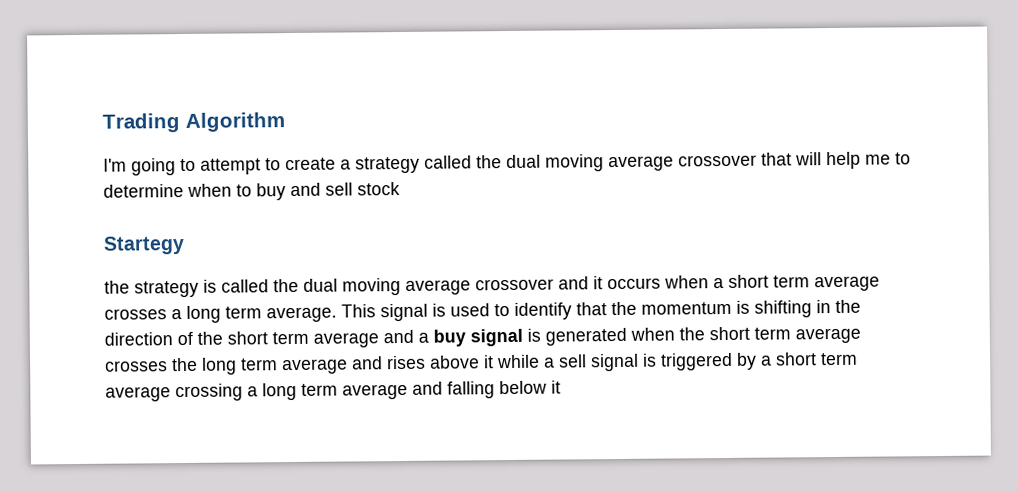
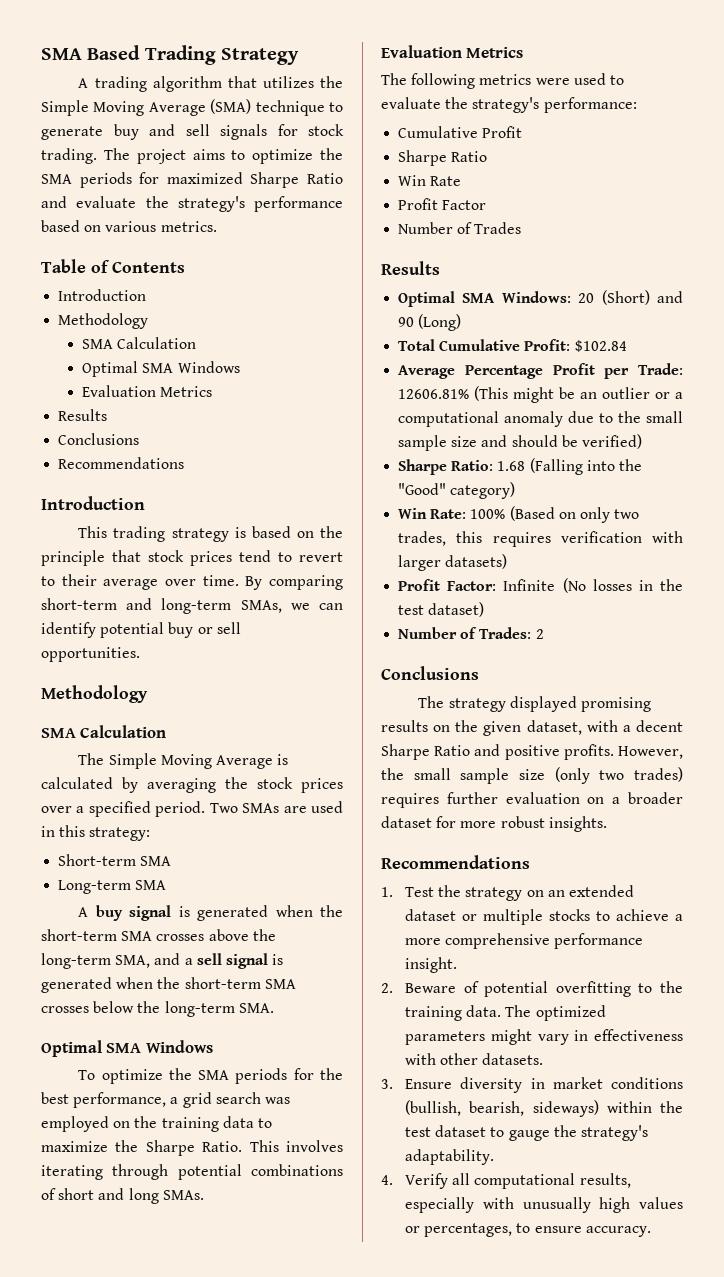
[102,112,285,133] [103,151,911,176] [103,183,252,198] Trading Algorithm // I'm going to attempt to create a strategy called the dual moving average crossover that will help me to determine when to -> [41,45,299,65] [78,76,343,92] [41,99,343,116] [41,126,103,140] SMA Based Trading Strategy // A trading algorithm that utilizes the Simple Moving Average (SMA) technique to generate
[357,182,400,196] [103,236,185,255] [104,274,880,298] [104,299,861,323] [104,329,429,348] stock // Startegy // the strategy is called the dual moving average crossover and it occurs when a short term average crosses a long term average. This signal is used to identify that the momentum is shifting in the direction of the short term average and a -> [220,124,344,140] [41,148,343,164] [41,172,343,188] [41,196,343,212] [41,220,217,232] [41,259,185,273] [58,289,147,301] [58,313,149,329] [82,337,197,349] [82,361,240,377] [82,385,213,397] [58,409,108,421] [58,433,140,445] [58,457,185,469] [41,496,145,510] [78,526,343,542] [41,550,343,566] [41,574,343,590] [41,598,343,614] [41,622,241,638] [41,647,140,662] [41,685,148,703] [41,725,167,738] [78,753,289,769] [41,777,343,793] [41,801,343,817] [41,825,151,841] [58,854,172,866] [58,880,167,894] [78,907,89,917] signals for stock trading. The project aims to optimize the SMA periods for maximized Sharpe Ratio and evaluate the strategy's performance based on various metrics. // Table of Contents // Introduction // Methodology // SMA Calculation // Optimal SMA Windows // Evaluation Metrics // Results // Conclusions // Recommendations // Introduction // This trading strategy is based on the principle that stock prices tend to revert to their average over time. By comparing short-term and long-term SMAs, we can identify potential buy or sell opportunities. // Methodology // SMA Calculation // The Simple Moving Average is calculated by averaging the stock prices over a specified period. Two SMAs are used in this strategy: // Short-term SMA // Long-term SMA // A
[709,326,861,344] [105,352,858,375] [105,380,561,402] short term average crosses the long term average and rises above it while a sell signal is triggered by a short term average crossing a long term average and falling below it -> [41,929,276,941] [41,953,284,969] [41,977,296,993] [41,1001,274,1017] [41,1040,213,1057] [78,1068,344,1084] [41,1092,290,1108] [41,1116,272,1132] [41,1140,343,1156] [41,1164,343,1180] [41,1188,204,1204] [381,45,524,58] [381,73,624,89] [381,97,637,113] [398,126,523,138] [398,150,488,166] [398,175,462,186] [398,198,487,210] [398,222,522,234] [381,261,440,275] [398,290,683,307] [398,314,462,331] [398,339,627,352] [398,363,683,379] [398,386,683,403] [398,411,683,427] [398,434,642,451] [398,458,642,475] [398,482,516,499] [398,506,640,523] [398,531,683,547] [398,554,508,571] [398,578,683,593] [398,602,485,617] [398,627,544,639] [381,666,479,680] [418,696,651,712] [381,720,683,736] [381,744,683,760] [381,767,683,784] [381,792,683,808] [381,816,607,832] [381,855,530,869] [381,885,635,901] [405,909,683,925] [405,933,644,949] [405,957,458,973] [381,981,683,997] [405,1005,606,1021] [405,1029,683,1045] [405,1053,544,1065] [381,1077,683,1093] [405,1100,683,1117] [405,1125,649,1141] [405,1149,495,1165] [381,1173,631,1189] [405,1197,683,1213] [405,1223,651,1237] short-term SMA crosses above the long-term SMA, and a sell signal is generated when the short-term SMA crosses below the long-term SMA. // Optimal SMA Windows // To optimize the SMA periods for the best performance, a grid search was employed on the training data to maximize the Sharpe Ratio. This involves iterating through potential combinations of short and long SMAs. // Evaluation Metrics // The following metrics were used to evaluate the strategy's performance: // Cumulative Profit // Sharpe Ratio // Win Rate // Profit Factor // Number of Trades // Results // Optimal SMA Windows: 20 (Short) and 90 (Long) // Total Cumulative Profit: $102.84 // Average Percentage Profit per Trade: 12606.81% (This might be an outlier or a computational anomaly due to the small sample size and should be verified) // Sharpe Ratio: 1.68 (Falling into the "Good" category) // Win Rate: 100% (Based on only two trades, this requires verification with larger datasets) // Profit Factor: Infinite (No losses in the test dataset) // Number of Trades: 2 // Conclusions // The strategy displayed promising results on the given dataset, with a decent Sharpe Ratio and positive profits. However, the small sample size (only two trades) requires further evaluation on a broader dataset for more robust insights. // Recommendations // 1. Test the strategy on an extended dataset or multiple stocks to achieve a more comprehensive performance insight. // 2. Beware of potential overfitting to the training data. The optimized parameters might vary in effectiveness with other datasets. // 3. Ensure diversity in market conditions (bullish, bearish, sideways) within the test dataset to gauge the strategy's adaptability. // 4. Verify all computational results, especially with unusually high values or percentages, to ensure accuracy.

